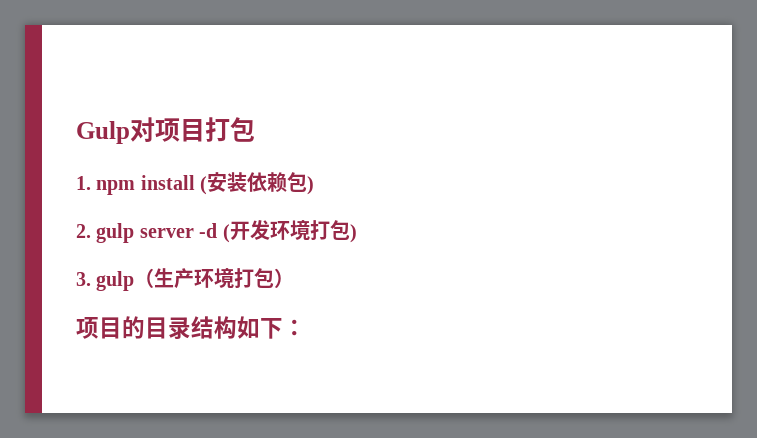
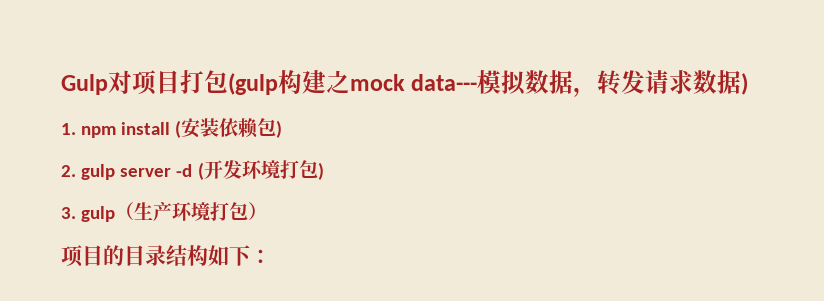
(255, 129) none -> [228,70,749,97] (gulp构建之mock data---模拟数据，转发请求数据)

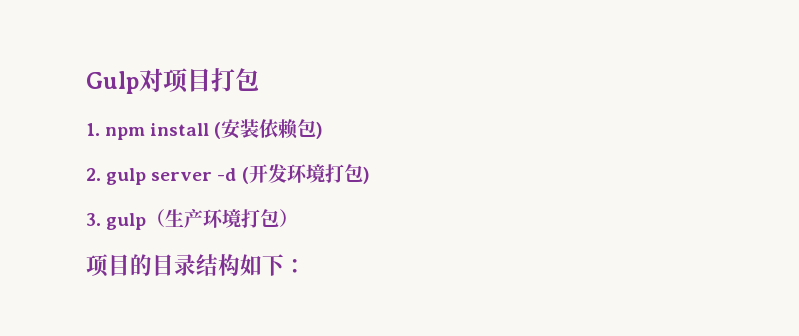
[228,70,749,97] (gulp构建之mock data---模拟数据，转发请求数据) -> (259, 79) none

